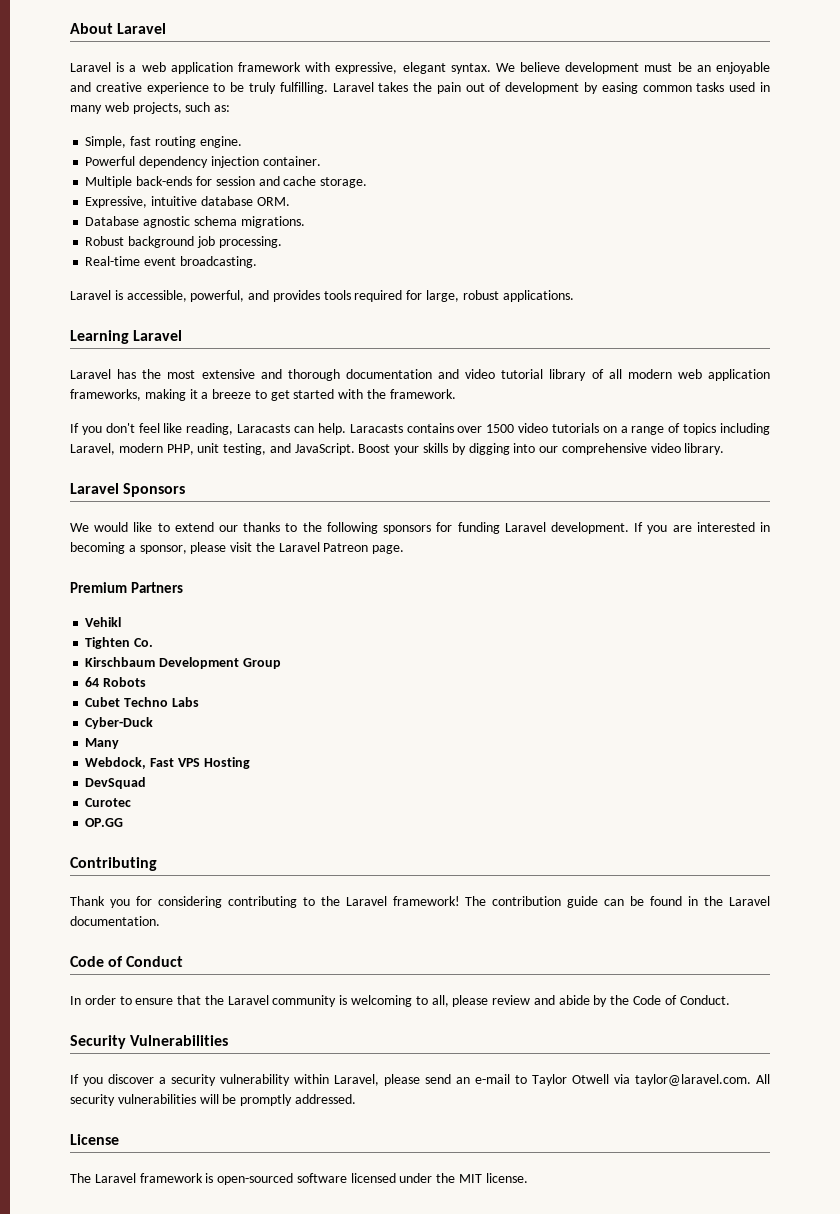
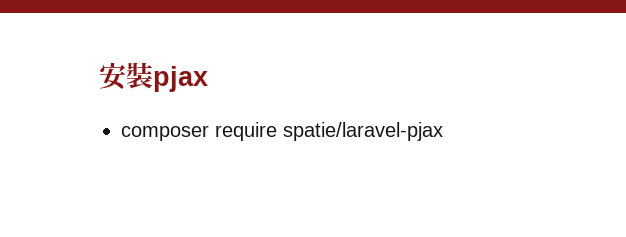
[70,23,167,34] [70,62,770,74] [70,82,770,94] [70,102,231,114] [85,136,242,148] [85,156,321,168] [85,176,368,188] [85,196,290,208] [85,216,305,228] [85,236,282,248] [85,256,257,268] [70,290,574,302] [70,330,183,344] [70,369,770,381] [70,389,456,401] [70,423,771,435] [70,443,725,455] [70,483,186,497] [70,522,771,534] [70,542,405,554] [70,582,183,593] [85,617,122,627] [85,637,154,649] [85,657,281,669] [85,677,147,687] [85,697,199,707] [85,717,154,729] [85,738,120,749] [85,757,250,769] [85,777,147,789] [85,798,132,807] [85,818,124,827] [70,857,157,871] [70,896,771,908] [70,916,160,926] [70,956,184,967] [70,995,730,1007] [70,1035,229,1049] [70,1074,770,1086] [70,1094,356,1106] [70,1134,119,1145] [70,1173,528,1185] About Laravel // Laravel is a web application framework with expressive, elegant syntax. We believe development must be an enjoyable and creative experience to be truly fulfilling. Laravel takes the pain out of development by easing common tasks used in many web projects, such as: // Simple, fast routing engine. // Powerful dependency injection container. // Multiple back-ends for session and cache storage. // Expressive, intuitive database ORM. // Database agnostic schema migrations. // Robust background job processing. // Real-time event broadcasting. // Laravel is accessible, powerful, and provides tools required for large, robust applications. // Learning Laravel // Laravel has the most extensive and thorough documentation and video tutorial library of all modern web application frameworks, making it a breeze to get started with the framework. // If you don't feel like reading, Laracasts can help. Laracasts contains over 1500 video tutorials on a range of topics including Laravel, modern PHP, unit testing, and JavaScript. Boost your skills by digging into our comprehensive video library. // Laravel Sponsors // We would like to extend our thanks to the following sponsors for funding Laravel development. If you are interested in becoming a sponsor, please visit the Laravel Patreon page. // Premium Partners // Vehikl // Tighten Co. // Kirschbaum Development Group // 64 Robots // Cubet Techno Labs // Cyber-Duck // Many // Webdock, Fast VPS Hosting // DevSquad // Curotec // OP.GG // Contributing // Thank you for considering contributing to the Laravel framework! The contribution guide can be found in the Laravel documentation. // Code of Conduct // In order to ensure that the Laravel community is welcoming to all, please review and abide by the Code of Conduct. // Security Vulnerabilities // If you discover a security vulnerability within Laravel, please send an e-mail to Taylor Otwell via taylor@laravel.com. All security vulnerabilities will be promptly addressed. // License // The Laravel framework is open-sourced software licensed under the MIT license. -> [99,62,208,92] [121,122,443,141] 安裝pjax // composer require spatie/laravel-pjax

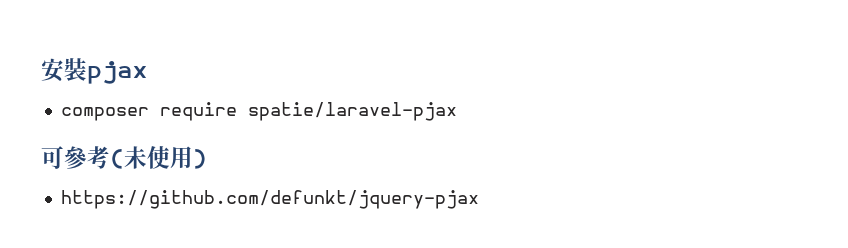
(443, 131) none -> [41,146,207,169] [60,190,479,209] // 可參考(未使用) // https://github.com/defunkt/jquery-pjax

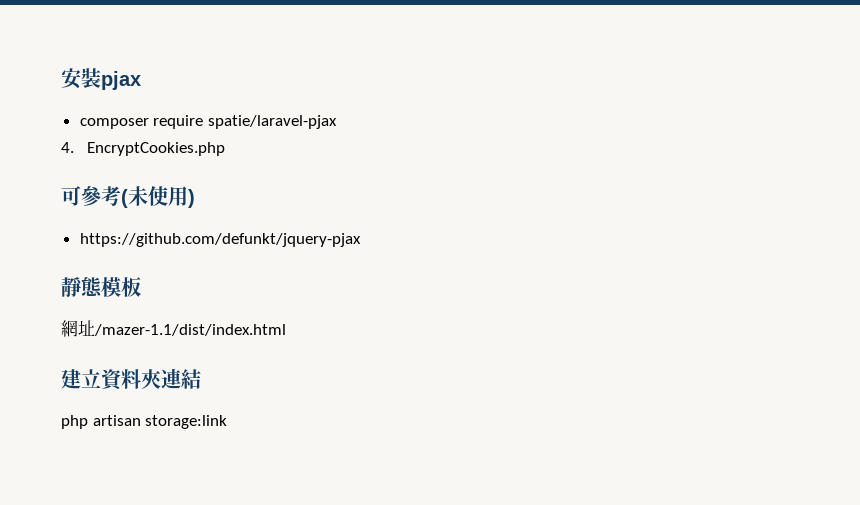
(457, 111) none -> [61,142,226,156] // 4. EncryptCookies.php
(479, 199) none -> [61,277,141,297] [61,320,286,337] [61,368,201,391] [61,415,228,429] // 靜態模板 // 網址/mazer-1.1/dist/index.html // 建立資料夾連結 // php artisan storage:link

